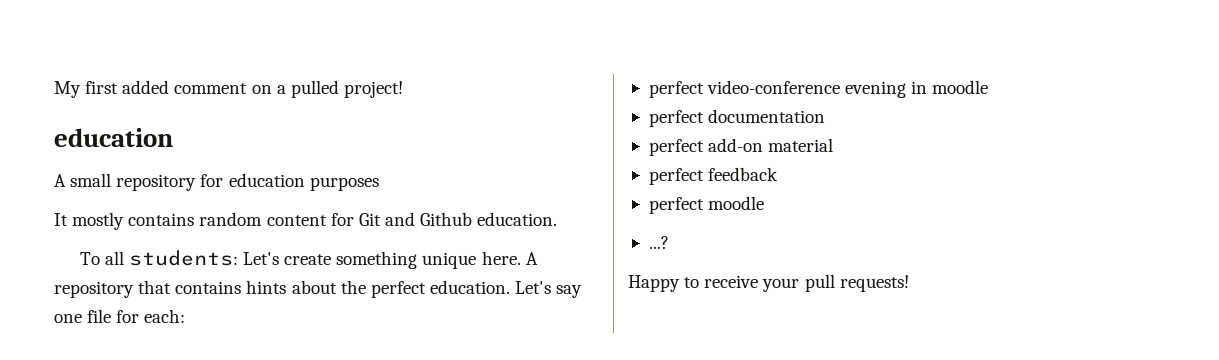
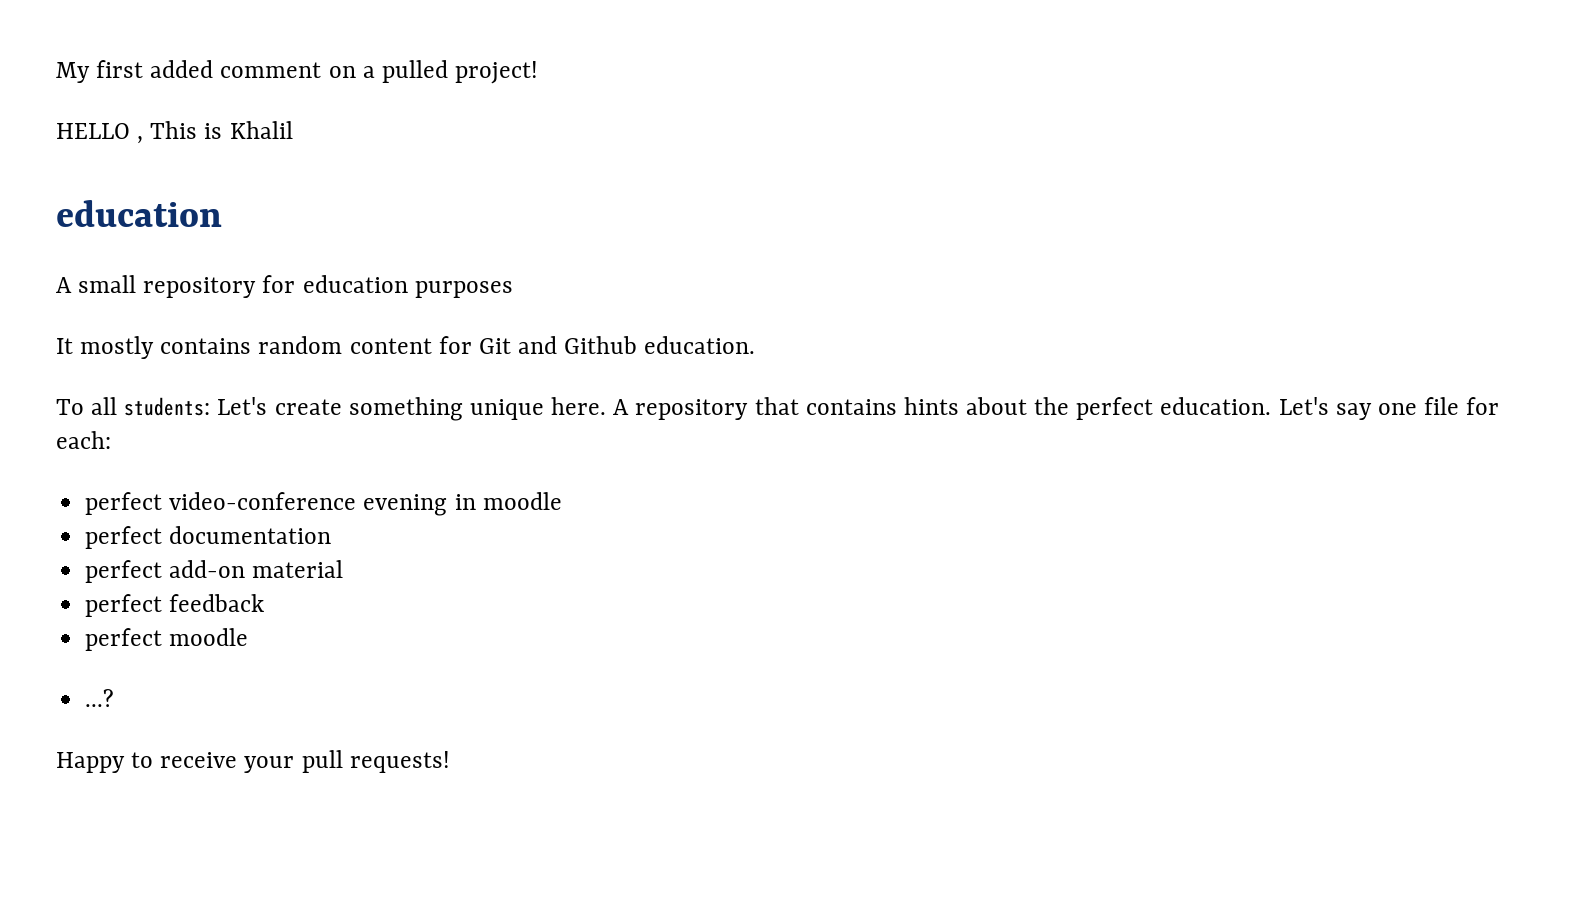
(403, 89) none -> [56,121,293,144] // HELLO , This is Khalil

